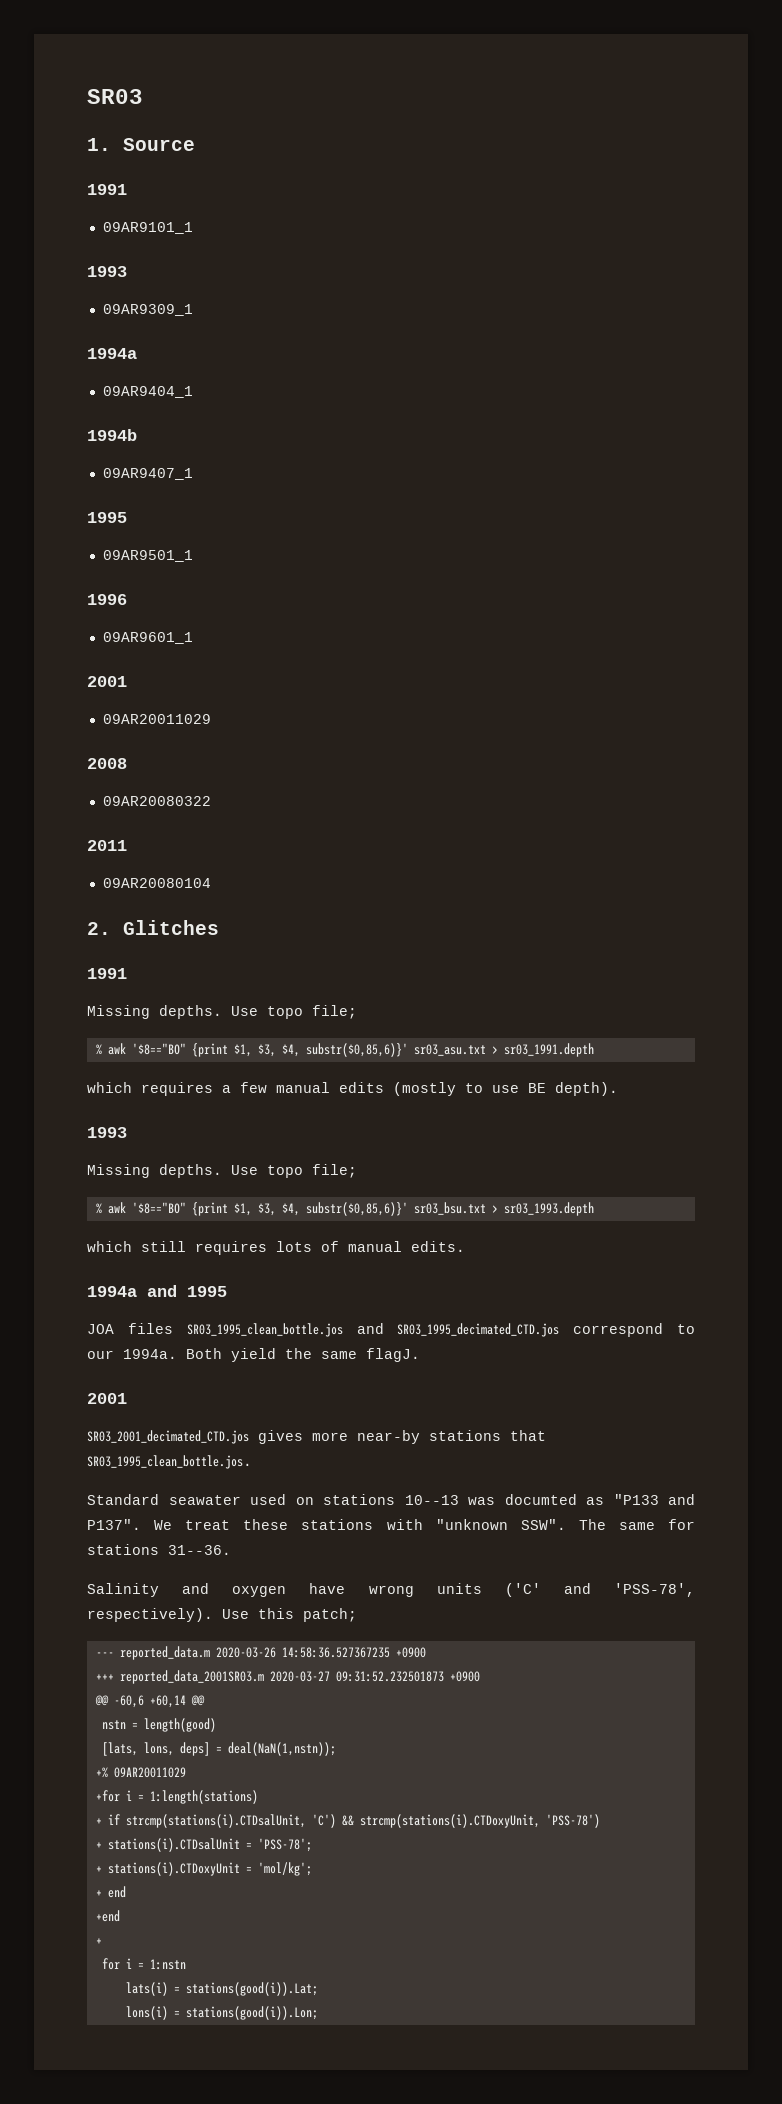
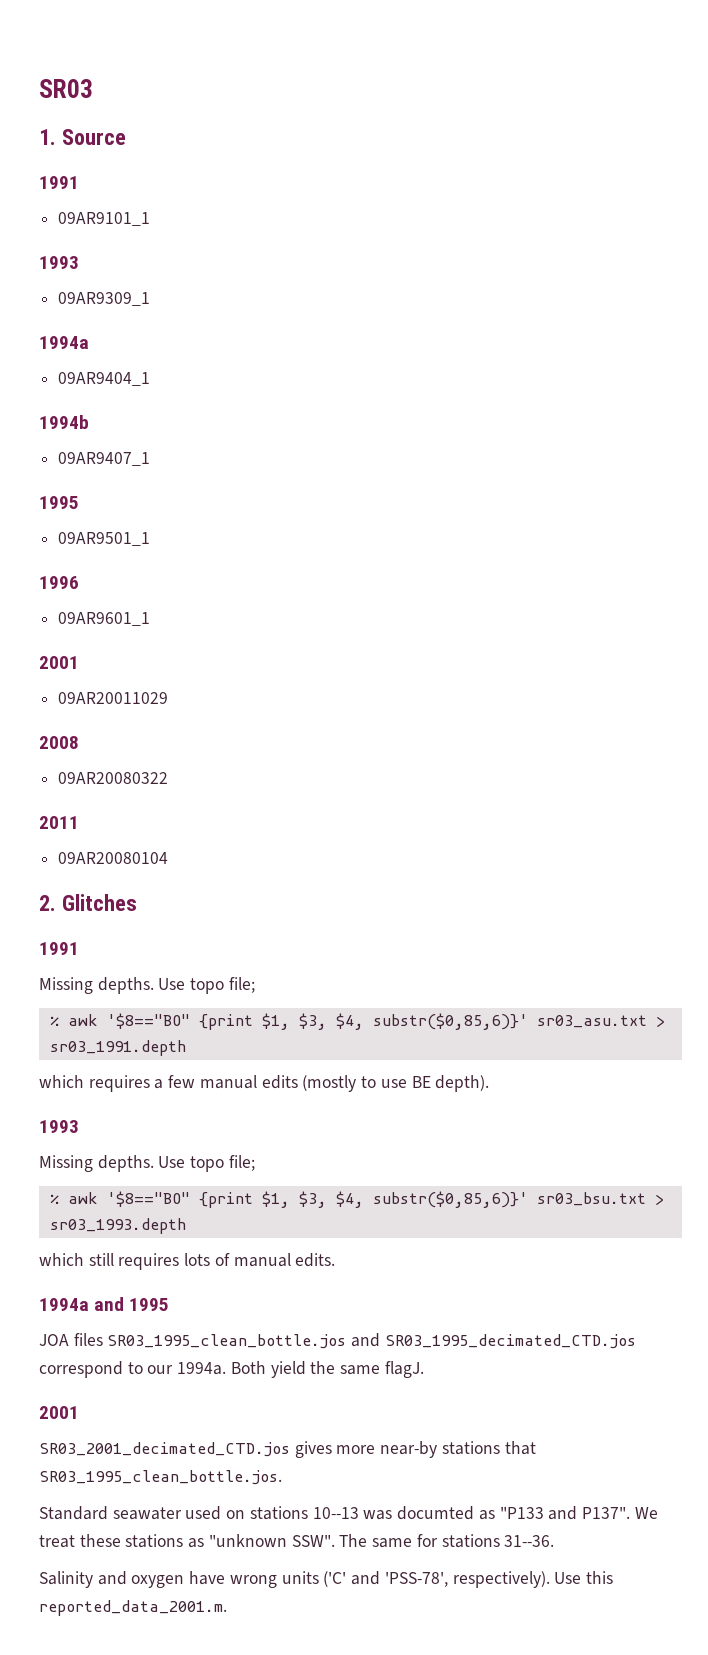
[386,1519,423,1530] with -> [188,1538,205,1548] as
[303,1608,357,1622] [95,1646,426,1660] [95,1670,480,1684] [94,1695,205,1708] [101,1718,216,1732] [101,1742,336,1756] [95,1767,186,1778] [95,1790,258,1804] [95,1814,600,1828] [95,1838,312,1852] [95,1862,312,1876] [95,1886,126,1898] [95,1910,120,1922] [95,1938,102,1945] [101,1958,186,1970] [125,1982,318,1996] [125,2006,318,2020] patch; // --- reported_data.m 2020-03-26 14:58:36.527367235 +0900 // +++ reported_data_2001SR03.m 2020-03-27 09:31:52.232501873 +0900 // @@ -60,6 +60,14 @@ // nstn = length(good) // [lats, lons, deps] = deal(NaN(1,nstn)); // +% 09AR20011029 // +for i = 1:length(stations) // + if strcmp(stations(i).CTDsalUnit, 'C') && strcmp(stations(i).CTDoxyUnit, 'PSS-78') // + stations(i).CTDsalUnit = 'PSS-78'; // + stations(i).CTDoxyUnit = 'mol/kg'; // + end // +end // + // for i = 1:nstn // lats(i) = stations(good(i)).Lat; // lons(i) = stations(good(i)).Lon; -> [39,1600,227,1616] reported_data_2001.m.

